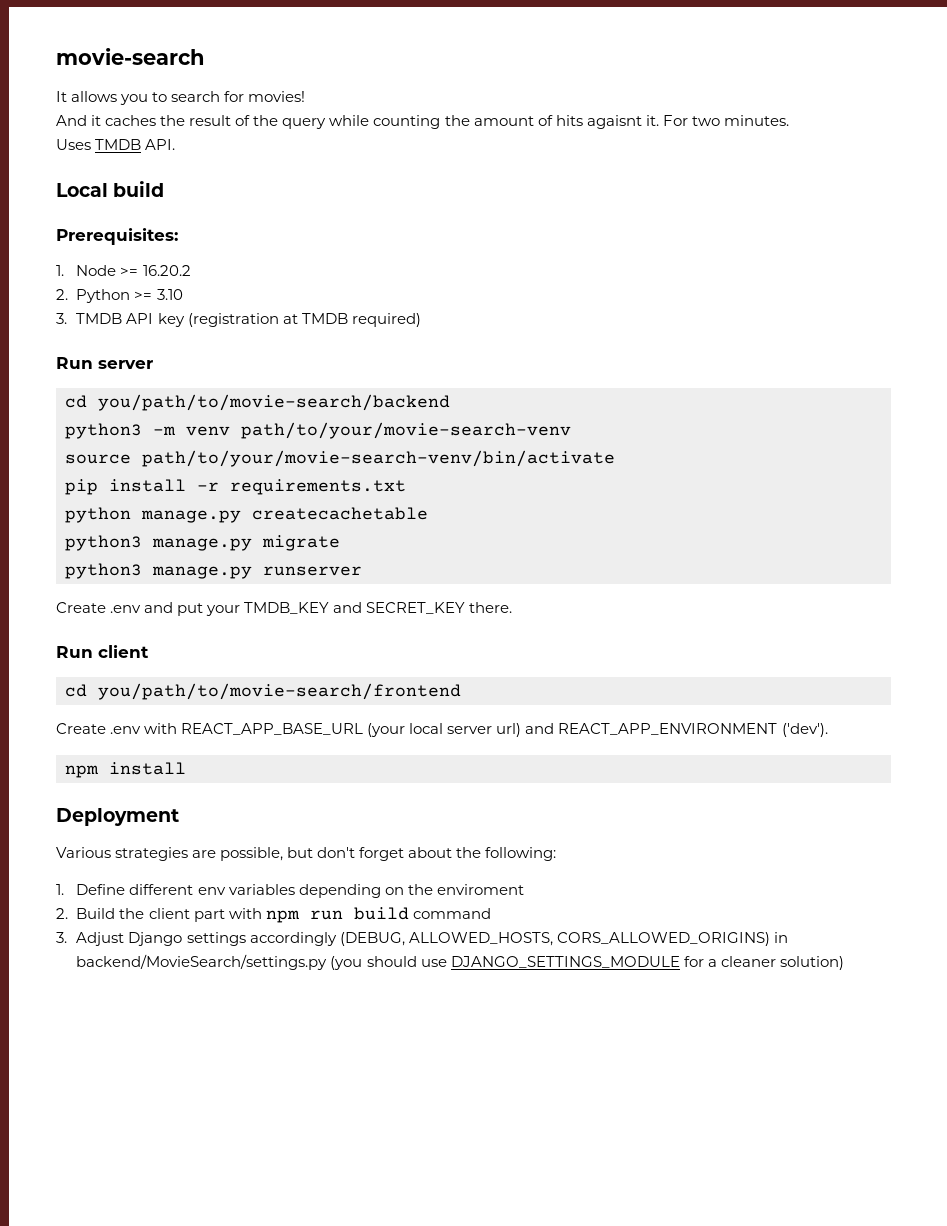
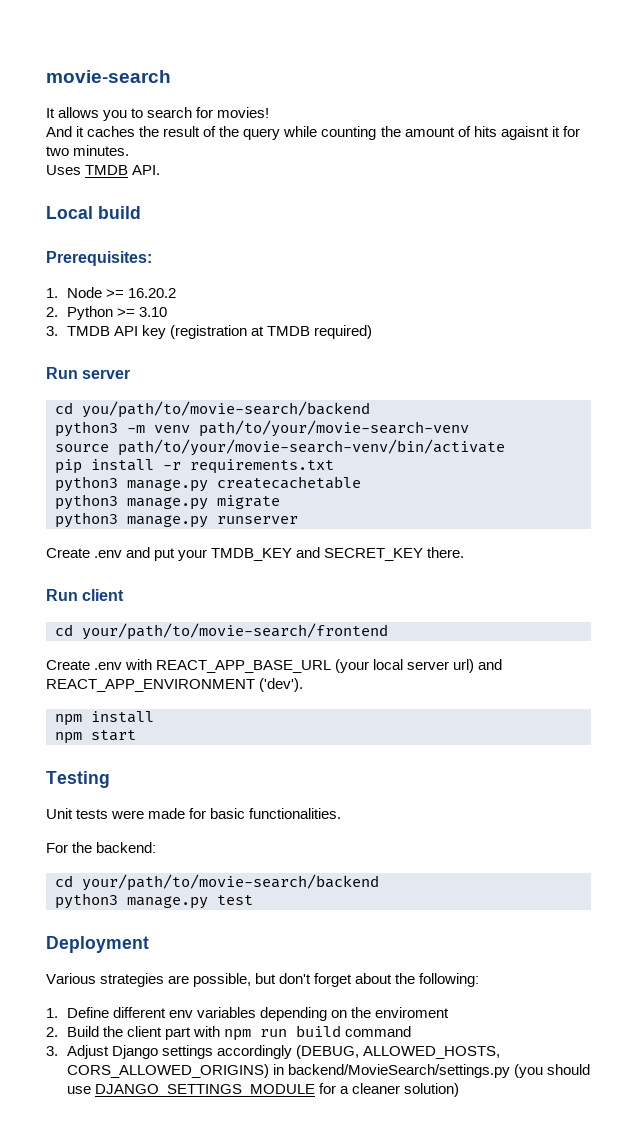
[645,115,688,126] it. For -> [551,126,580,137] it for
[65,507,131,523] python -> [55,476,118,492] python3
[98,683,461,700] you/path/to/movie-search/frontend -> [82,623,388,640] your/path/to/movie-search/frontend
(186, 768) none -> [55,730,136,744] [46,771,110,788] [46,808,342,819] [46,842,157,853] [55,874,379,891] [55,893,253,909] // npm start // Testing // Unit tests were made for basic functionalities. // For the backend: // cd your/path/to/movie-search/backend // python3 manage.py test

